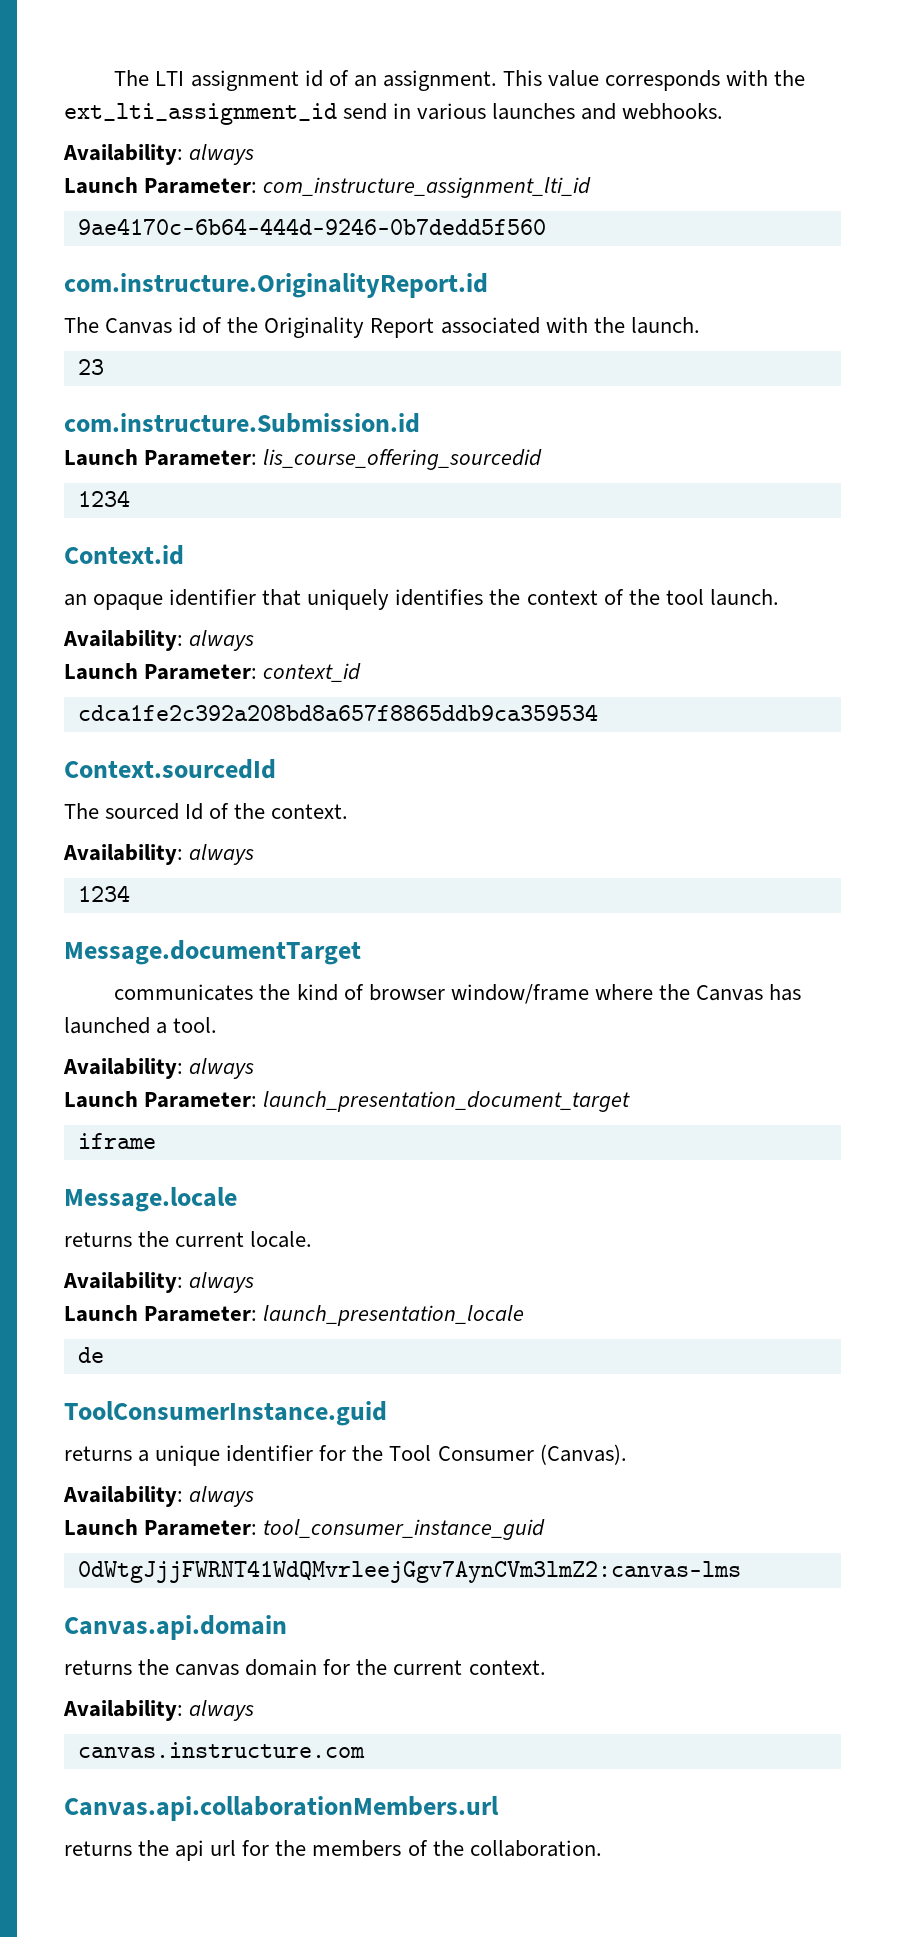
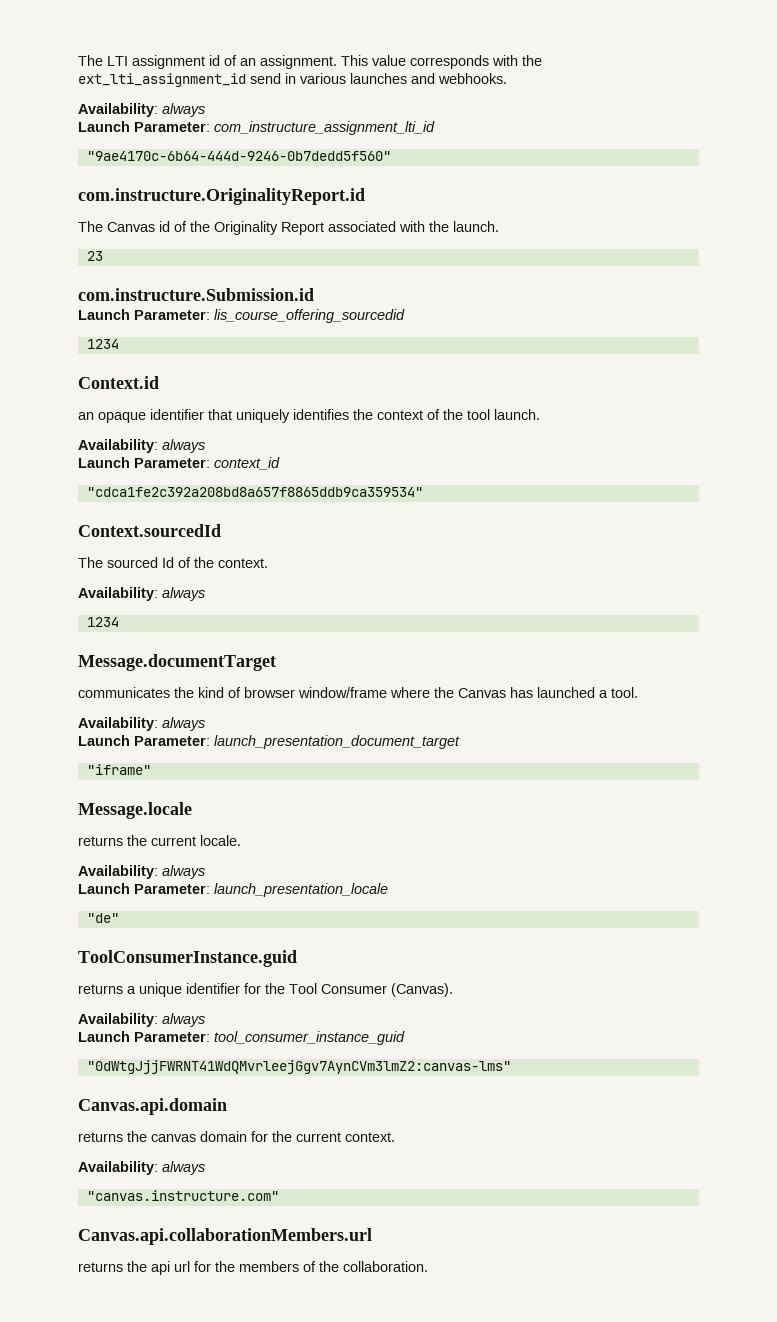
[77,218,546,235] 9ae4170c-6b64-444d-9246-0b7dedd5f560 -> [86,151,391,161] "9ae4170c-6b64-444d-9246-0b7dedd5f560"
[77,704,598,721] cdca1fe2c392a208bd8a657f8865ddb9ca359534 -> [86,487,423,497] "cdca1fe2c392a208bd8a657f8865ddb9ca359534"
[77,1133,156,1149] iframe -> [86,764,151,775] "iframe"
[77,1347,104,1363] de -> [86,913,119,923] "de"
[77,1560,741,1583] 0dWtgJjjFWRNT41WdQMvrleejGgv7AynCVm3lmZ2:canvas-lms -> [86,1060,511,1074] "0dWtgJjjFWRNT41WdQMvrleejGgv7AynCVm3lmZ2:canvas-lms"
[77,1742,365,1758] canvas.instructure.com -> [86,1190,279,1201] "canvas.instructure.com"

